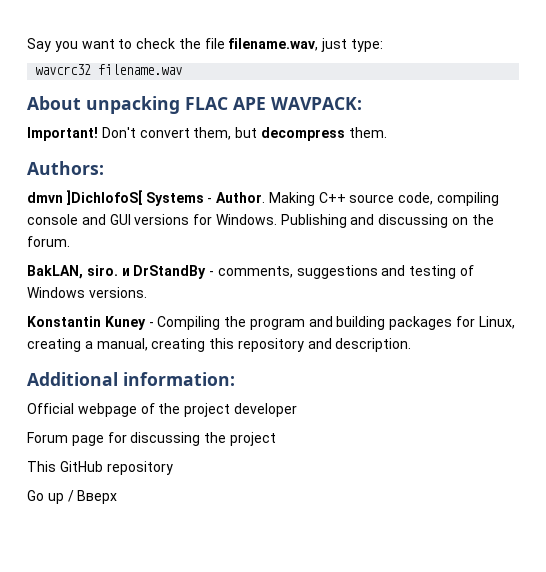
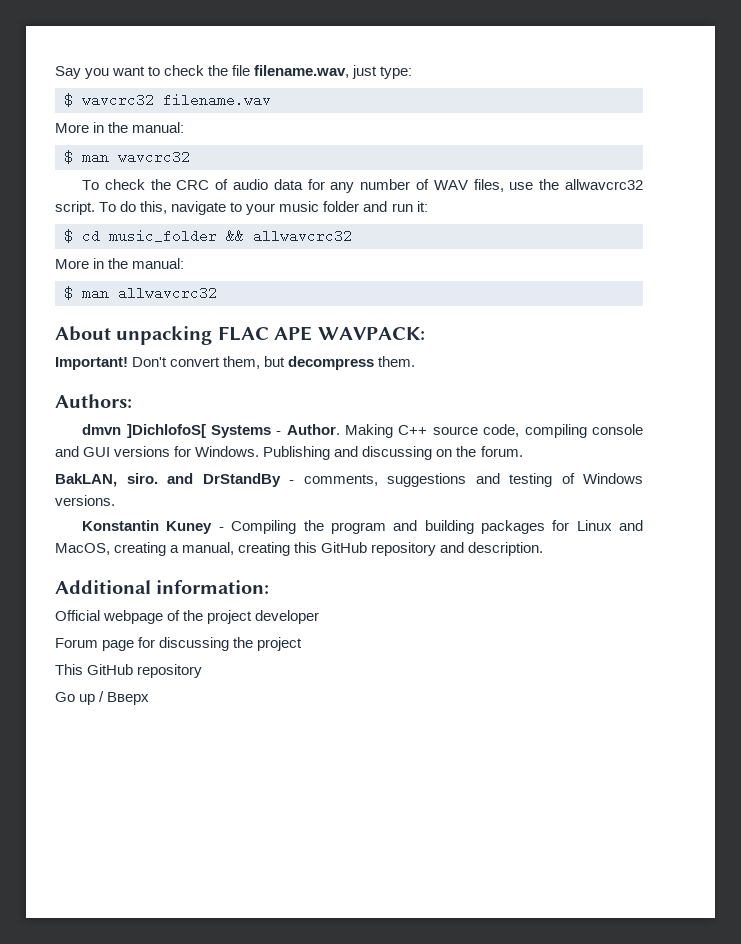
(384, 45) none -> [64,93,73,107] $
(183, 69) none -> [55,122,185,133] [64,150,190,164] [82,179,643,193] [55,201,428,215] [64,229,352,243] [55,258,185,269] [64,286,217,300] // More in the manual: // $ man wavcrc32 // To check the CRC of audio data for any number of WAV files, use the allwavcrc32 script. To do this, navigate to your music folder and run it: // $ cd music_folder && allwavcrc32 // More in the manual: // $ man allwavcrc32
[121,268,130,276] и -> [167,473,193,484] and
[478,316,515,329] Linux, -> [576,520,644,531] [55,543,110,555] Linux and MacOS,
(235, 343) none -> [321,542,368,553] GitHub

